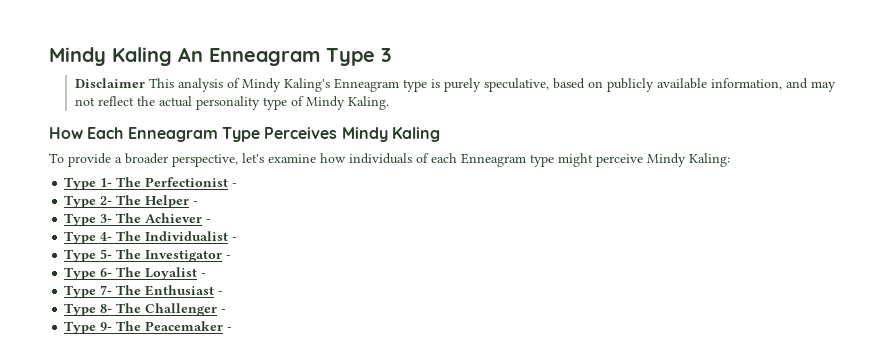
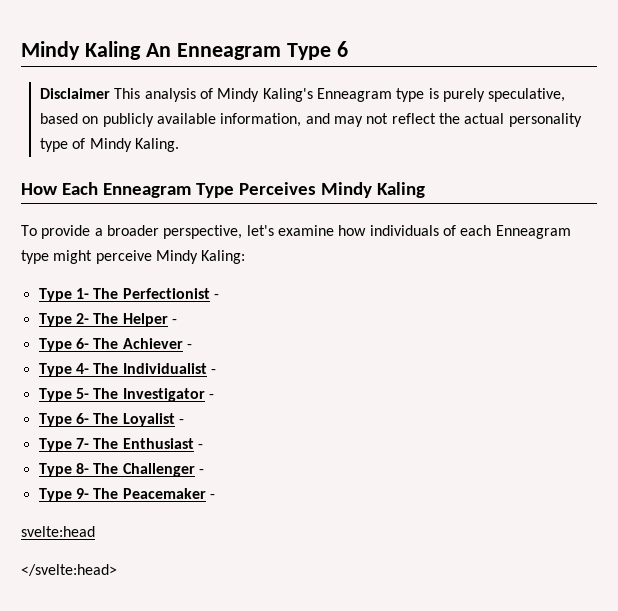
[381,48,391,62] 3 -> [336,41,348,57] 6
[100,214,113,223] 3- -> [75,338,89,349] 6-
(233, 329) none -> [21,526,95,537] [21,564,117,576] // svelte:head // </svelte:head>

